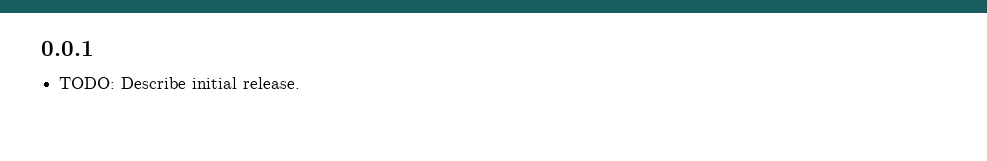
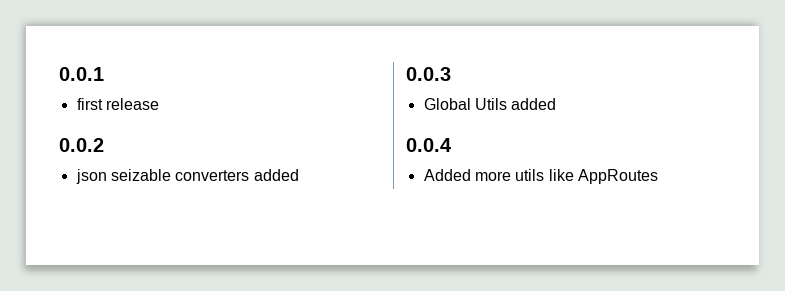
[59,77,301,89] TODO: Describe initial release. -> [76,98,159,110] [59,138,104,152] [75,169,299,184] [406,67,451,81] [423,98,557,110] [406,138,452,152] [423,169,658,184] first release // 0.0.2 // json seizable converters added // 0.0.3 // Global Utils added // 0.0.4 // Added more utils like AppRoutes

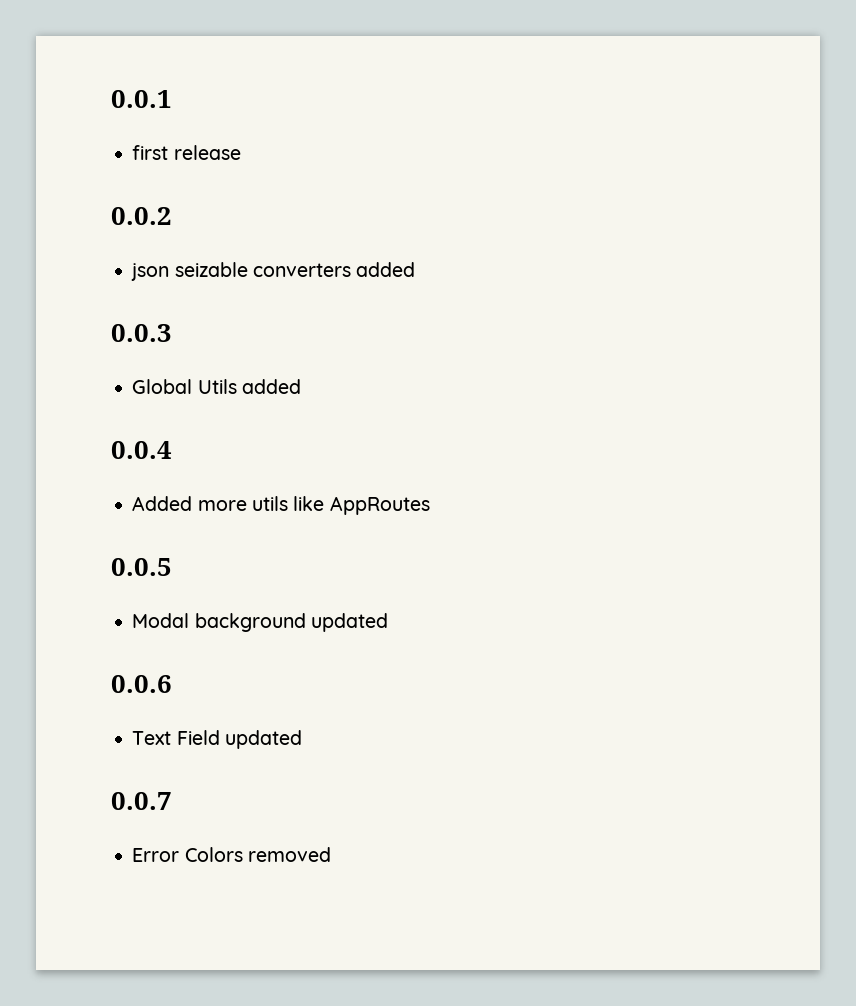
(658, 176) none -> [111,558,172,576] [132,613,388,632] [111,675,172,693] [132,730,302,749] [111,792,172,810] [132,847,331,862] // 0.0.5 // Modal background updated // 0.0.6 // Text Field updated // 0.0.7 // Error Colors removed

